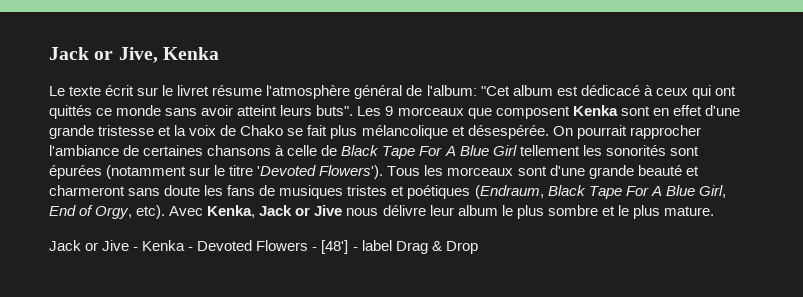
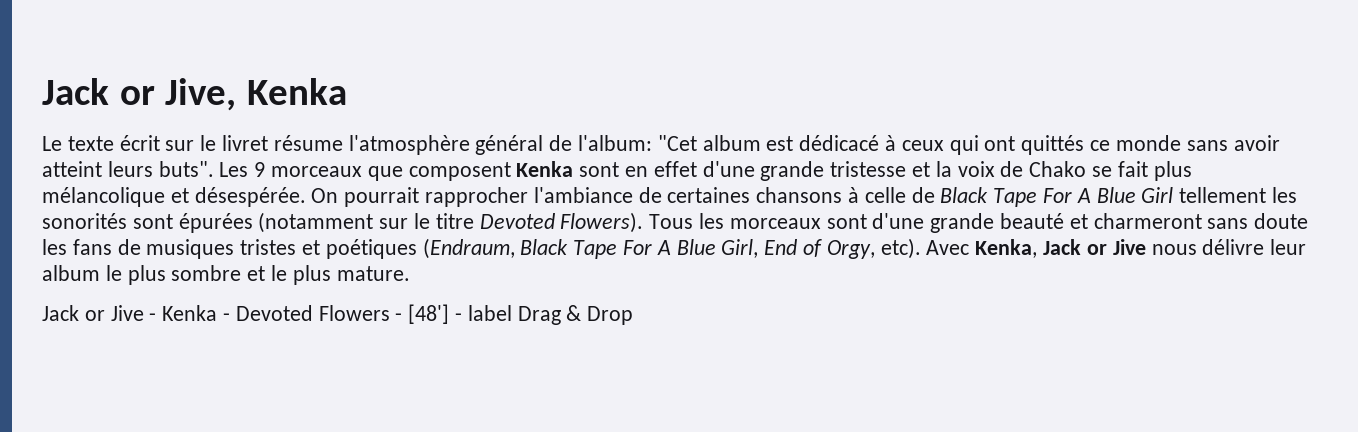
[257,165,384,179] 'Devoted Flowers'). -> [479,212,644,233] Devoted Flowers).

